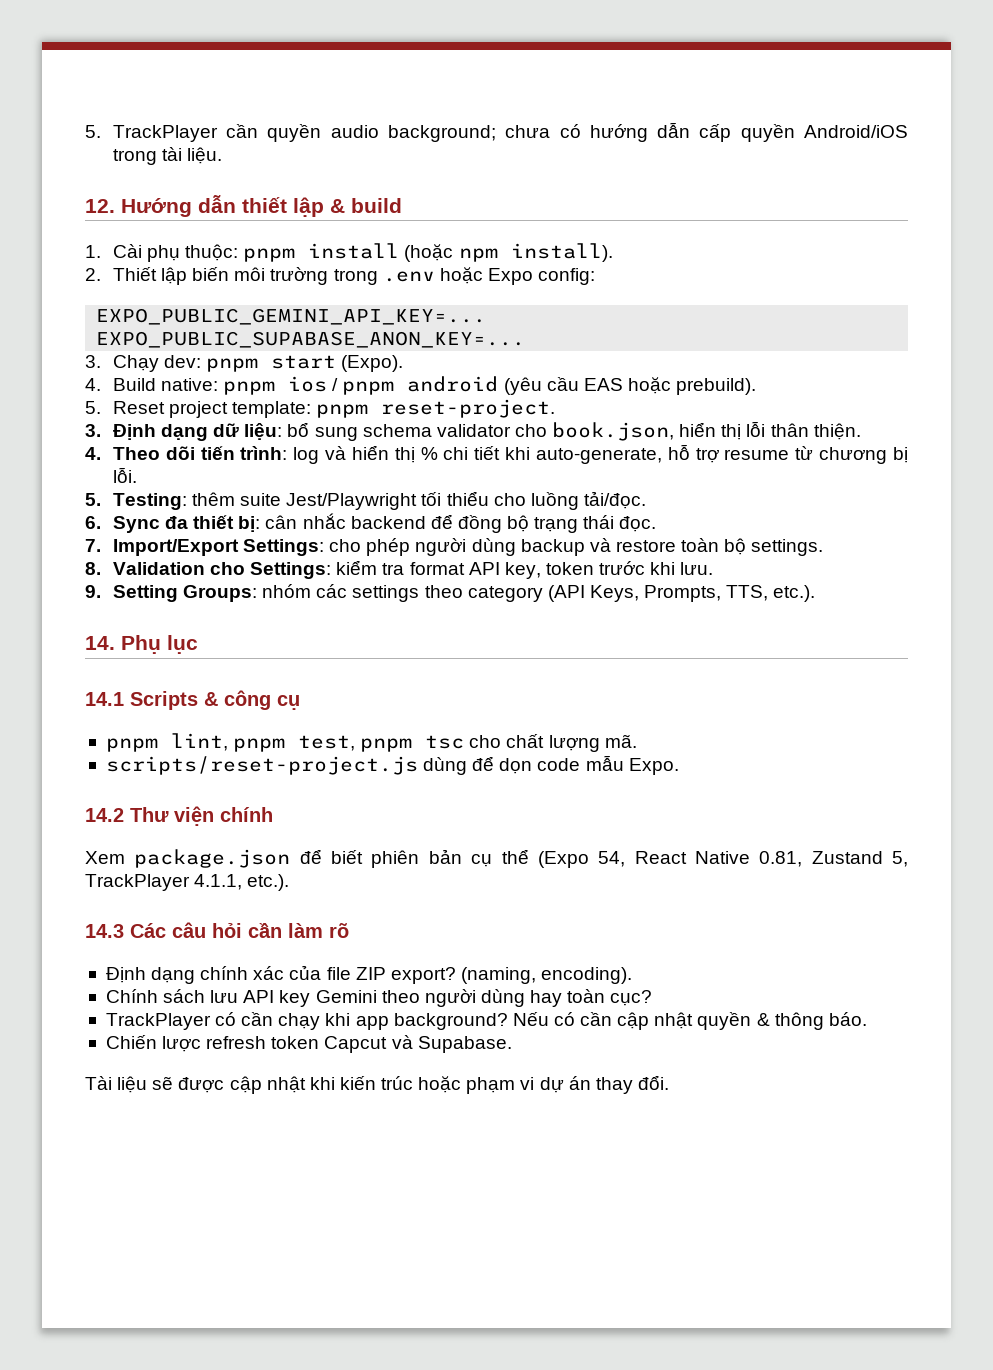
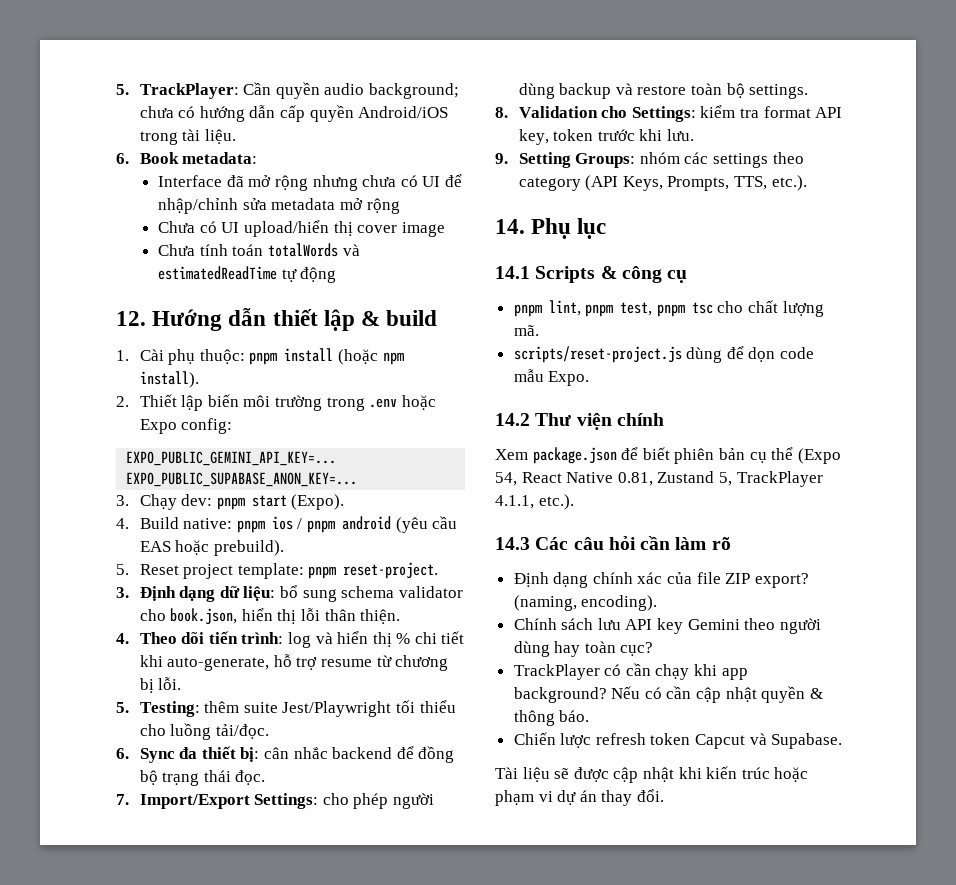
[85,124,259,142] 5. TrackPlayer cần -> [116,82,272,99] 5. TrackPlayer: Cần
(223, 155) none -> [116,152,258,164] [158,174,462,191] [158,198,400,214] [158,220,445,237] [158,243,360,257] [158,266,337,283] // 6. Book metadata: // Interface đã mở rộng nhưng chưa có UI để nhập/chỉnh sửa metadata mở rộng // Chưa có UI upload/hiển thị cover image // Chưa tính toán totalWords và estimatedReadTime tự động

